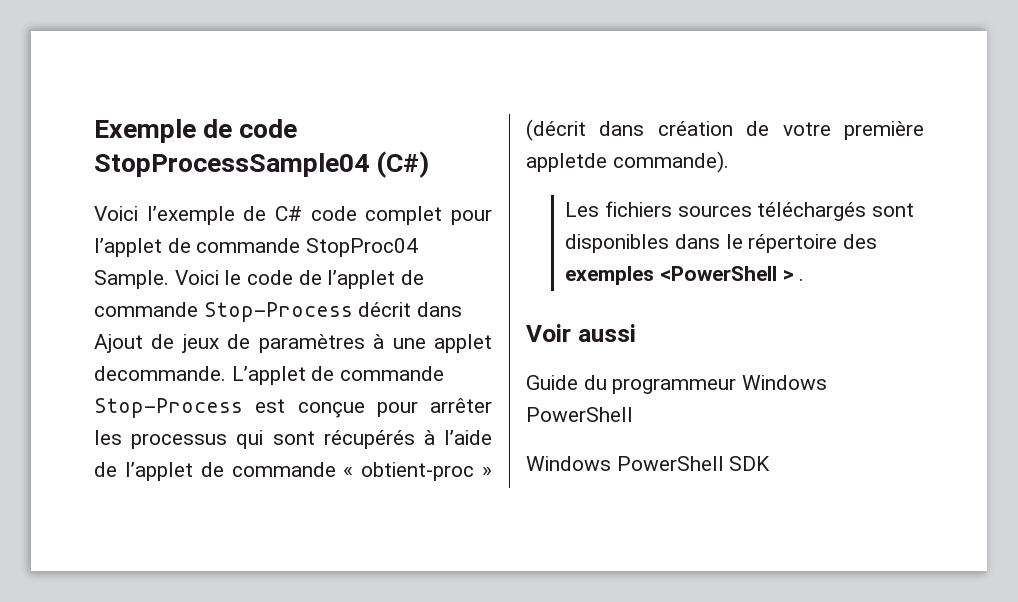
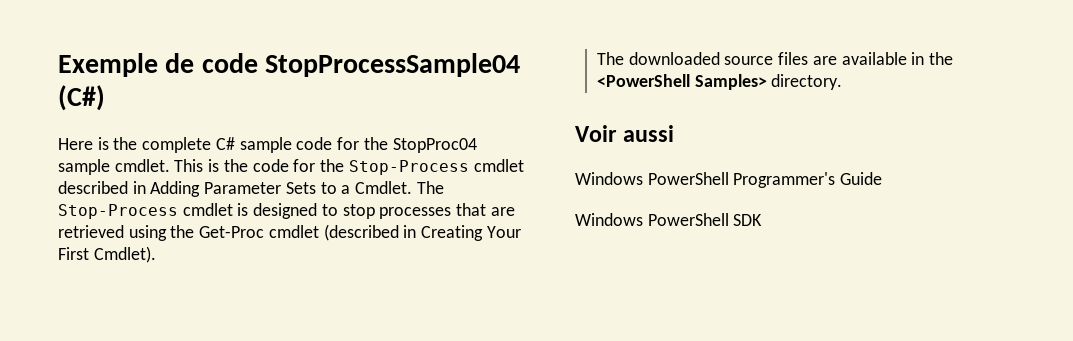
[94,206,492,225] [94,238,419,257] [94,270,425,289] [94,302,463,322] [94,334,492,353] [94,366,445,385] [94,398,492,418] [94,430,492,449] [94,462,492,481] [526,119,924,141] [526,151,729,173] [565,201,915,221] [565,234,878,253] [565,266,805,285] Voici l’exemple de C# code complet pour l’applet de commande StopProc04 Sample. Voici le code de l’applet de commande Stop-Process décrit dans Ajout de jeux de paramètres à une applet decommande. L’applet de commande Stop-Process est conçue pour arrêter les processus qui sont récupérés à l’aide de l’applet de commande « obtient-proc » (décrit dans création de votre première appletde commande). // Les fichiers sources téléchargés sont disponibles dans le répertoire des exemples <PowerShell > . -> [58,137,477,153] [58,159,524,175] [58,181,444,197] [58,203,515,219] [58,224,521,241] [58,246,156,263] [596,52,954,65] [596,74,843,90] Here is the complete C# sample code for the StopProc04 sample cmdlet. This is the code for the Stop-Process cmdlet described in Adding Parameter Sets to a Cmdlet. The Stop-Process cmdlet is designed to stop processes that are retrieved using the Get-Proc cmdlet (described in Creating Your First Cmdlet). // The downloaded source files are available in the <PowerShell Samples> directory.
[526,375,828,394] [526,407,633,422] Guide du programmeur Windows PowerShell -> [575,172,883,188] Windows PowerShell Programmer's Guide

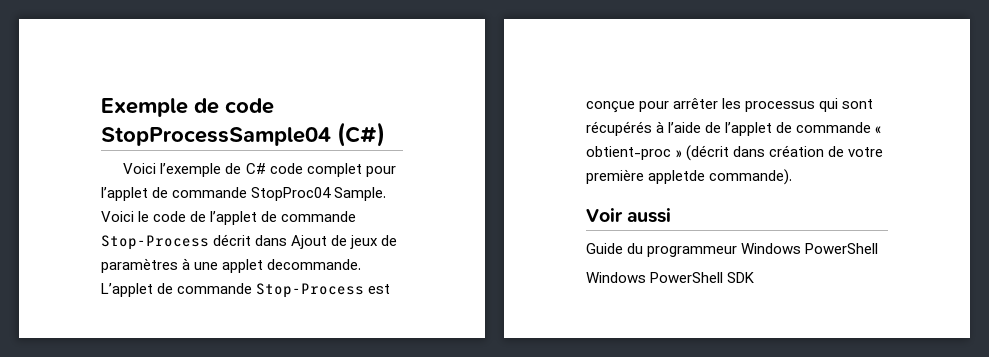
[58,137,477,153] [58,159,524,175] [58,181,444,197] [58,203,515,219] [58,224,521,241] [58,246,156,263] [596,52,954,65] [596,74,843,90] Here is the complete C# sample code for the StopProc04 sample cmdlet. This is the code for the Stop-Process cmdlet described in Adding Parameter Sets to a Cmdlet. The Stop-Process cmdlet is designed to stop processes that are retrieved using the Get-Proc cmdlet (described in Creating Your First Cmdlet). // The downloaded source files are available in the <PowerShell Samples> directory. -> [123,163,396,177] [101,187,387,201] [101,211,357,225] [101,234,398,250] [101,258,362,273] [101,283,391,298] [586,98,874,113] [586,121,882,136] [586,145,884,161] [586,169,793,185] Voici l’exemple de C# code complet pour l’applet de commande StopProc04 Sample. Voici le code de l’applet de commande Stop-Process décrit dans Ajout de jeux de paramètres à une applet decommande. L’applet de commande Stop-Process est conçue pour arrêter les processus qui sont récupérés à l’aide de l’applet de commande « obtient-proc » (décrit dans création de votre première appletde commande).
[575,172,883,188] Windows PowerShell Programmer's Guide -> [586,243,879,257] Guide du programmeur Windows PowerShell

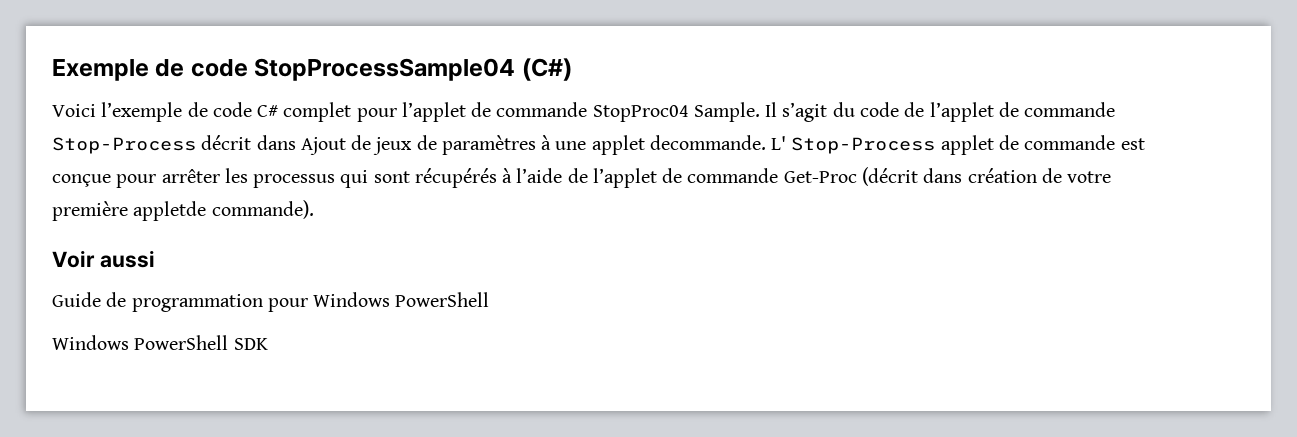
[245,163,303,174] C# code -> [212,102,279,117] code C#
[101,211,150,222] Voici le -> [765,102,855,122] Il s’agit du
[101,283,365,298] L’applet de commande Stop-Process -> [771,135,1116,155] L' Stop-Process applet de commande
[875,126,882,134] [586,146,683,160] « obtient-proc » -> [783,171,857,183] Get-Proc
[627,243,738,257] du programmeur -> [106,292,308,312] de programmation pour

